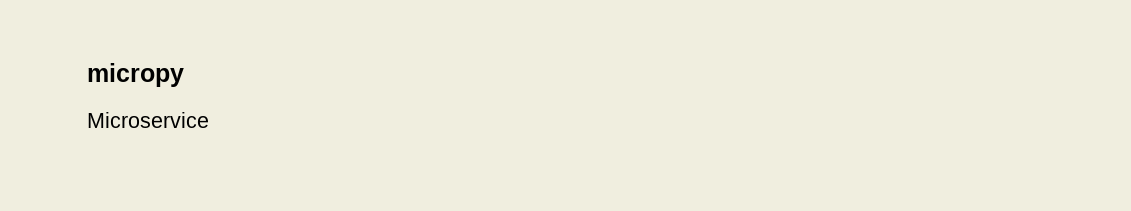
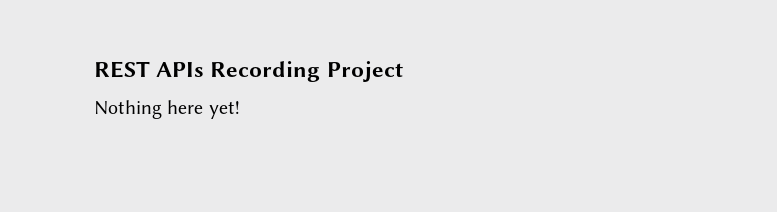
[87,63,184,87] [87,112,209,128] micropy // Microservice -> [94,61,403,82] [94,100,240,119] REST APIs Recording Project // Nothing here yet!

